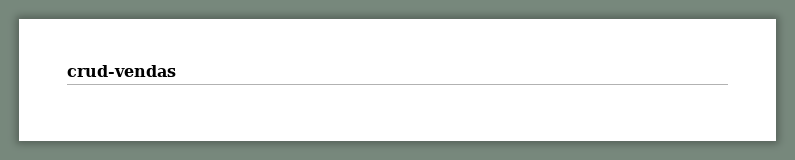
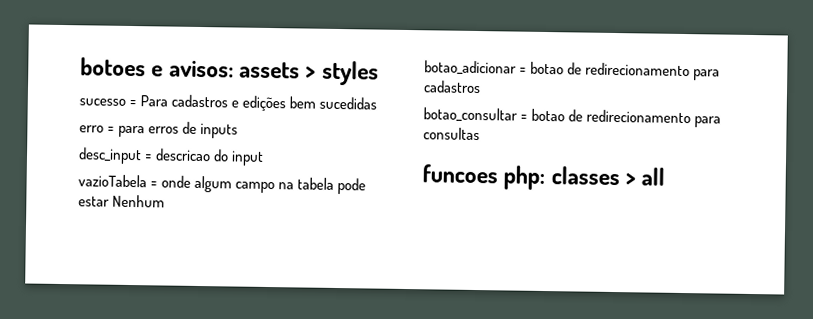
[67,65,176,77] crud-vendas -> [80,57,379,86] [79,94,378,112] [79,121,239,139] [78,147,265,166] [78,174,367,195] [78,194,166,208] [424,60,721,81] [423,80,481,94] [423,107,722,128] [423,127,480,141] [422,164,666,191] botoes e avisos: assets > styles // sucesso = Para cadastros e edições bem sucedidas // erro = para erros de inputs // desc_input = descricao do input // vazioTabela = onde algum campo na tabela pode estar Nenhum // botao_adicionar = botao de redirecionamento para cadastros // botao_consultar = botao de redirecionamento para consultas // funcoes php: classes > all

